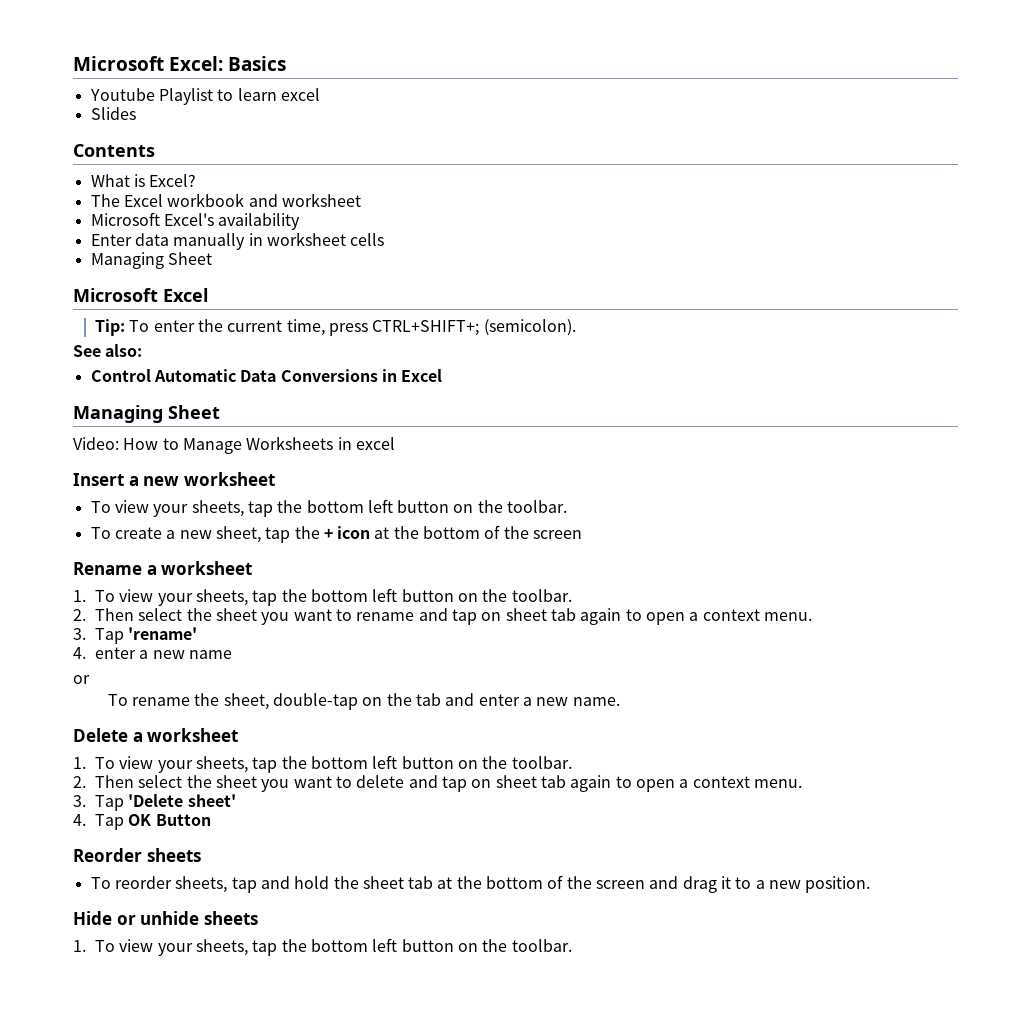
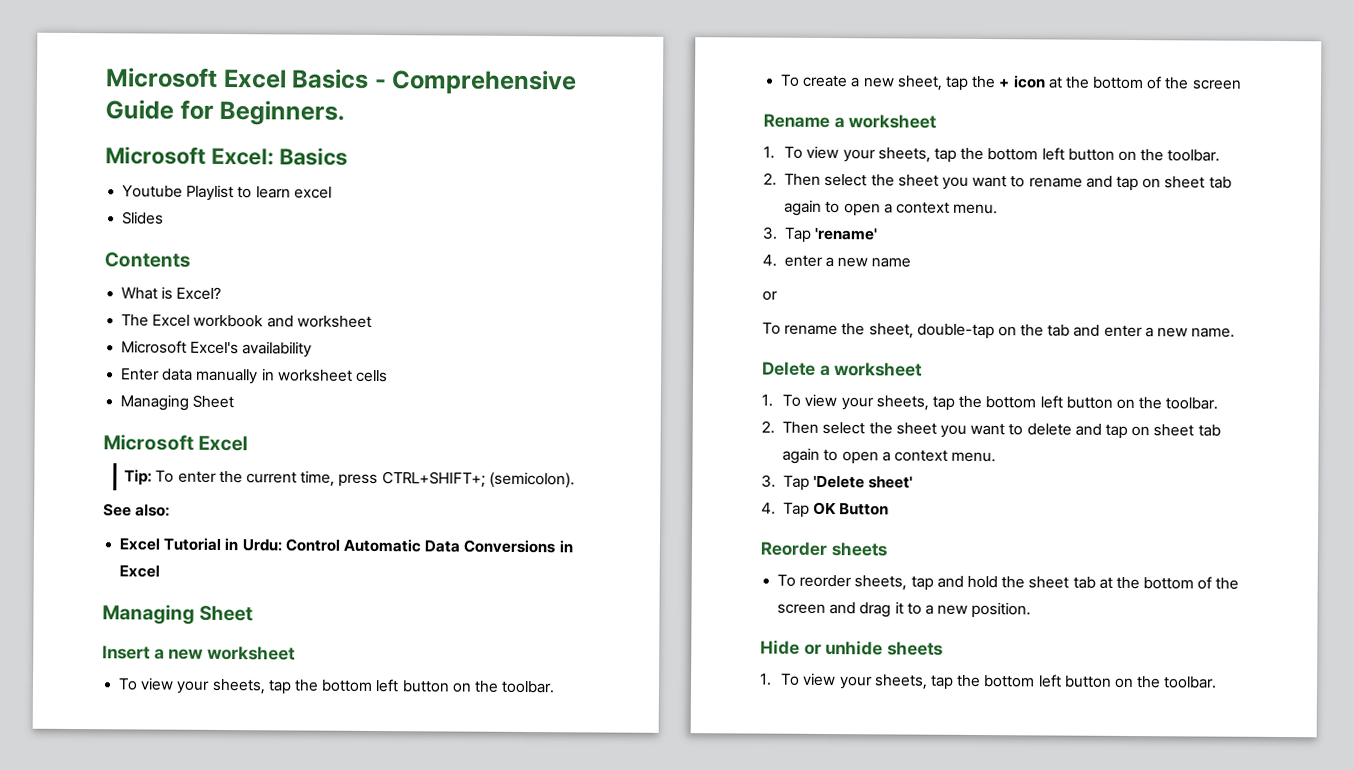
[73,56,164,71] Microsoft -> [105,67,578,95] [105,99,346,126] [105,146,206,165] Microsoft Excel Basics - Comprehensive Guide for Beginners. // Microsoft
(143, 350) none -> [119,537,282,552] Excel Tutorial in Urdu:
[73,436,395,454] // Video: How to Manage Worksheets in excel -> (254, 613) none

